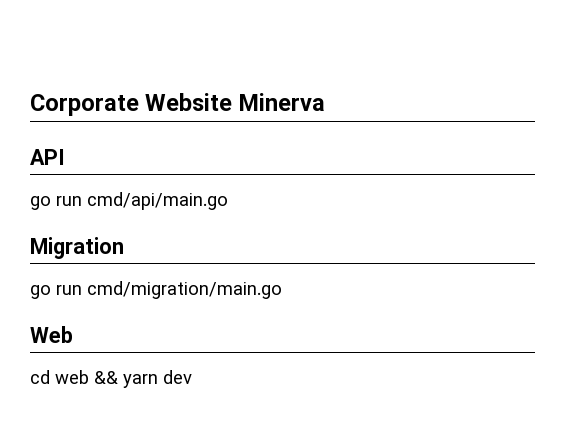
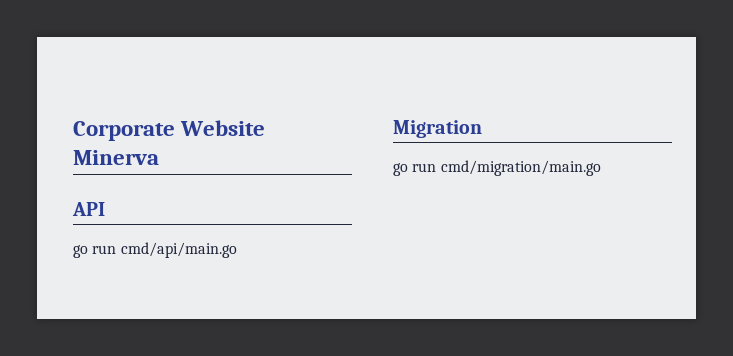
[30,326,73,343] [30,370,192,388] // Web // cd web && yarn dev -> (601, 168) none

